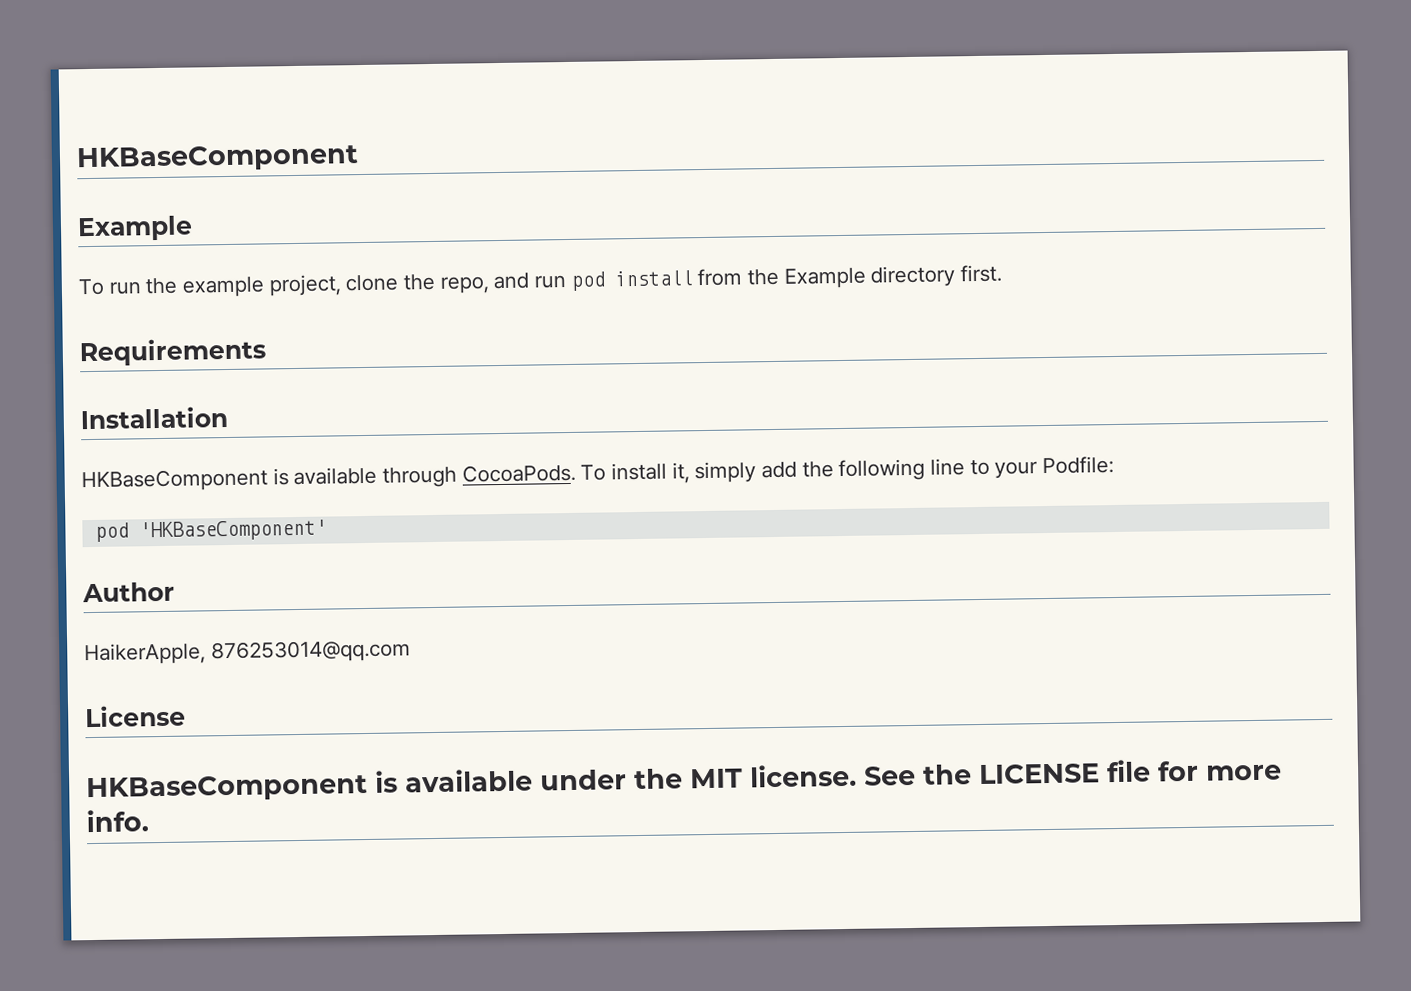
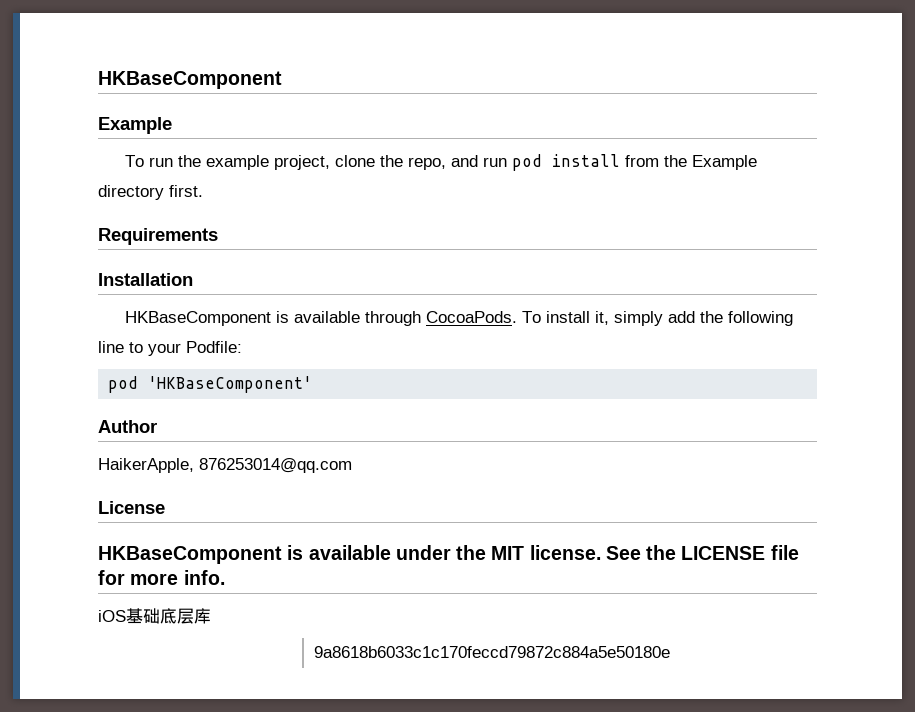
(149, 821) none -> [98,608,211,624] [313,646,670,658] // iOS基础底层库 // 9a8618b6033c1c170feccd79872c884a5e50180e

